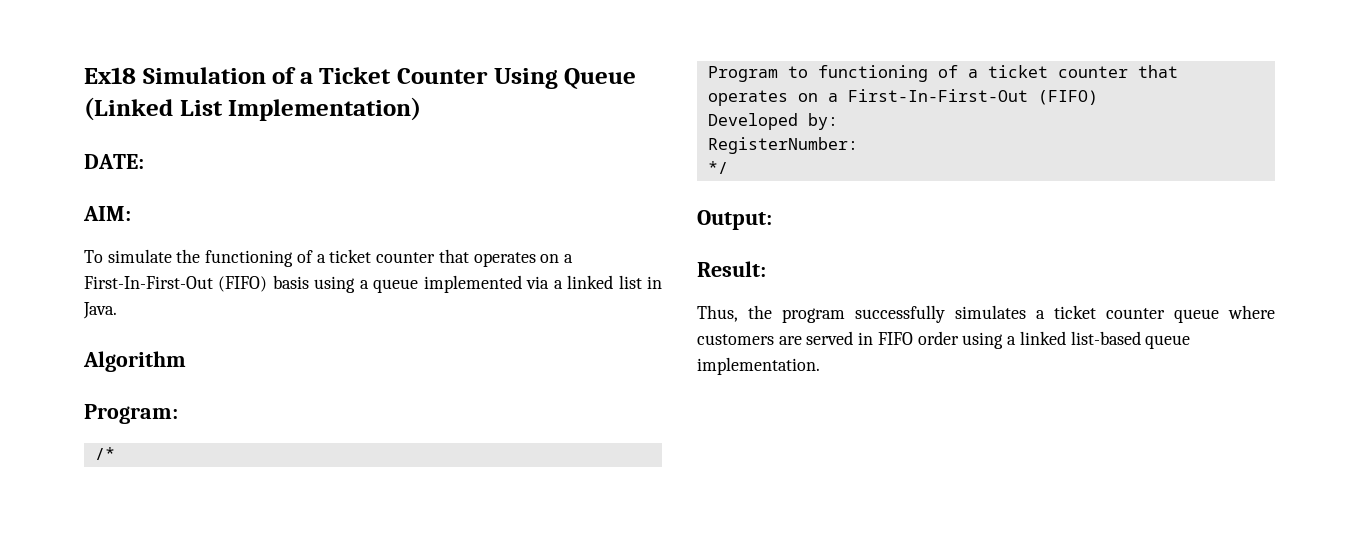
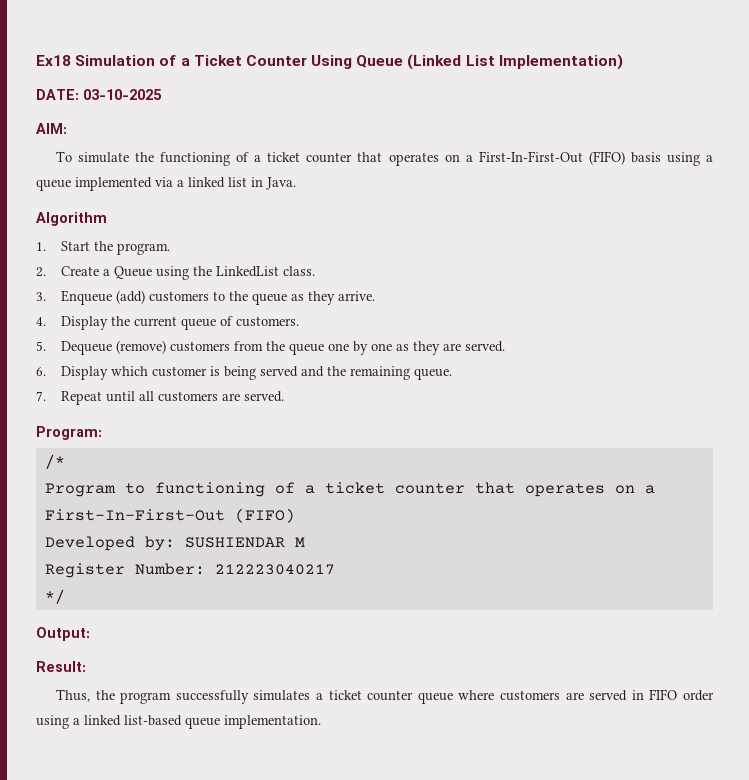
(144, 161) none -> [83,89,162,100] 03-10-2025
(186, 361) none -> [36,241,170,255] [36,266,315,280] [36,290,375,305] [36,316,299,330] [36,340,505,355] [36,366,452,380] [36,391,284,405] // 1. Start the program. // 2. Create a Queue using the LinkedList class. // 3. Enqueue (add) customers to the queue as they arrive. // 4. Display the current queue of customers. // 5. Dequeue (remove) customers from the queue one by one as they are served. // 6. Display which customer is being served and the remaining queue. // 7. Repeat until all customers are served.
[707,137,858,154] // RegisterNumber: -> [184,537,305,548] [44,563,335,578] SUSHIENDAR M // Register Number: 212223040217

